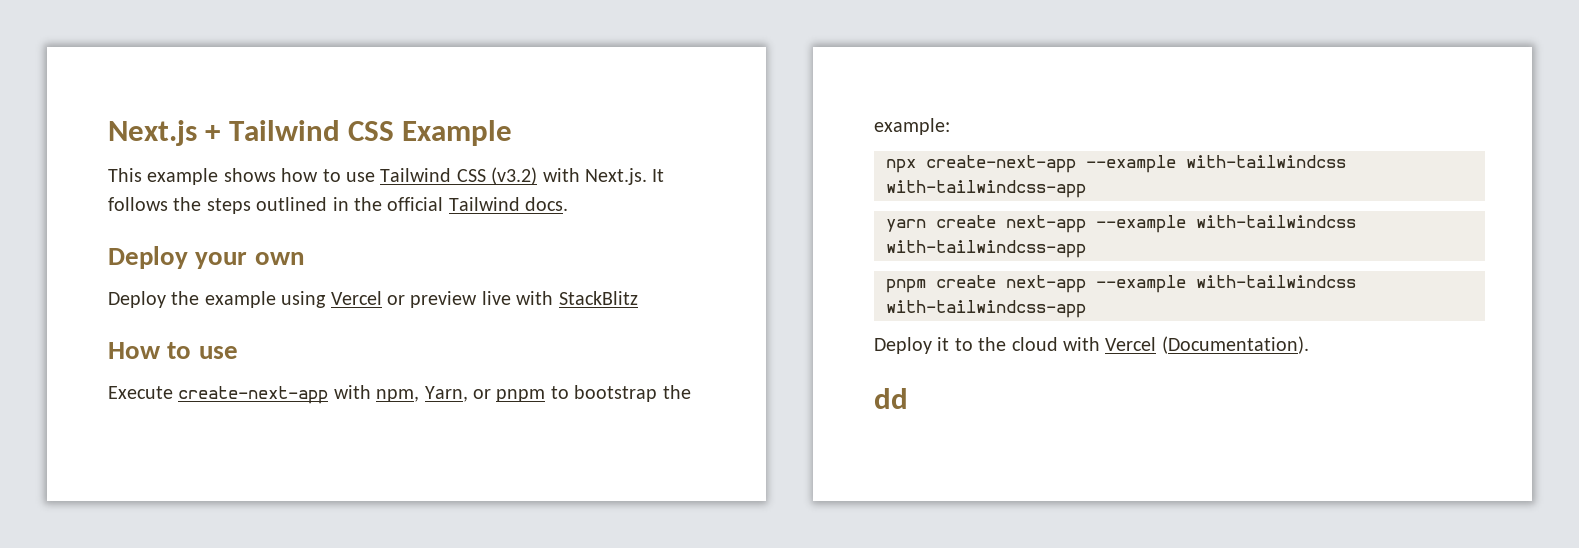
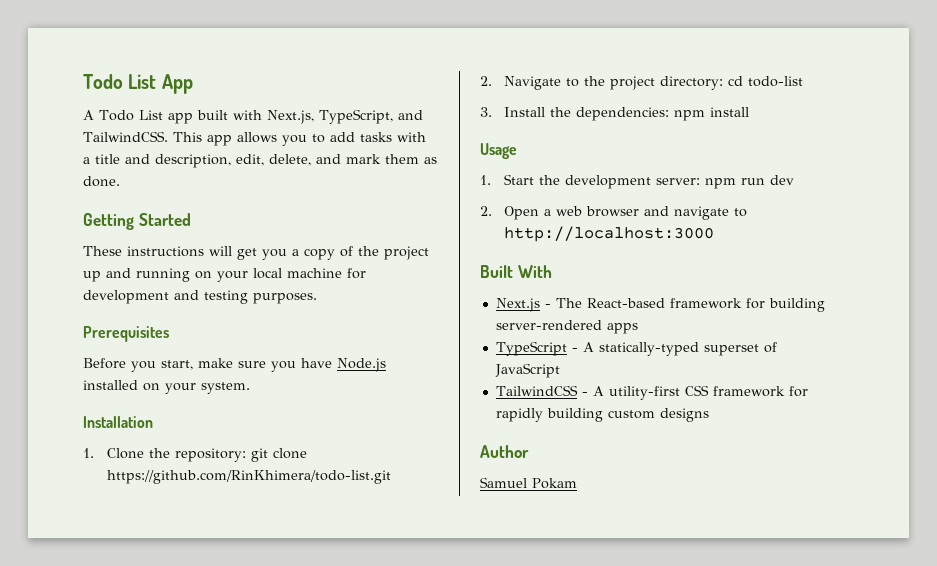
[108,120,513,146] [108,167,665,185] [108,197,569,214] [108,246,304,269] [108,291,638,308] [108,342,238,359] [108,385,691,404] [874,118,950,135] [886,155,1346,173] [886,180,1086,198] [886,215,1356,233] [886,240,1086,258] [886,275,1356,293] [886,300,1086,318] [874,336,1309,354] [874,388,908,409] Next.js + Tailwind CSS Example // This example shows how to use Tailwind CSS (v3.2) with Next.js. It follows the steps outlined in the official Tailwind docs. // Deploy your own // Deploy the example using Vercel or preview live with StackBlitz // How to use // Execute create-next-app with npm, Yarn, or pnpm to bootstrap the example: // npx create-next-app --example with-tailwindcss with-tailwindcss-app // yarn create next-app --example with-tailwindcss with-tailwindcss-app // pnpm create next-app --example with-tailwindcss with-tailwindcss-app // Deploy it to the cloud with Vercel (Documentation). // dd -> [83,74,193,94] [83,109,423,124] [83,131,426,146] [83,154,437,168] [83,176,120,187] [83,213,191,230] [83,246,429,260] [83,268,366,282] [83,290,317,304] [83,326,169,342] [83,358,386,372] [83,380,250,394] [83,416,153,428] [83,448,307,462] [106,470,391,484] [480,76,803,90] [480,107,749,121] [480,143,517,159] [480,174,794,189] [480,206,747,220] [503,226,714,242] [480,265,552,278] [495,298,825,312] [495,320,638,334] [495,341,777,356] [494,363,560,378] [495,385,808,400] [495,408,709,422] [480,445,529,458] [480,477,577,489] Todo List App // A Todo List app built with Next.js, TypeScript, and TailwindCSS. This app allows you to add tasks with a title and description, edit, delete, and mark them as done. // Getting Started // These instructions will get you a copy of the project up and running on your local machine for development and testing purposes. // Prerequisites // Before you start, make sure you have Node.js installed on your system. // Installation // 1. Clone the repository: git clone https://github.com/RinKhimera/todo-list.git // 2. Navigate to the project directory: cd todo-list // 3. Install the dependencies: npm install // Usage // 1. Start the development server: npm run dev // 2. Open a web browser and navigate to http://localhost:3000 // Built With // Next.js - The React-based framework for building server-rendered apps // TypeScript - A statically-typed superset of JavaScript // TailwindCSS - A utility-first CSS framework for rapidly building custom designs // Author // Samuel Pokam

